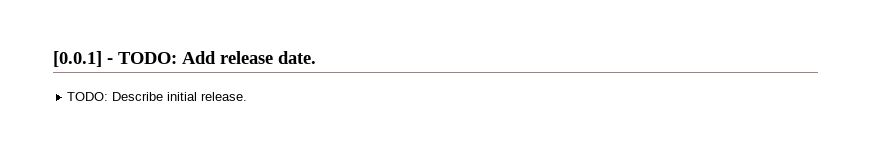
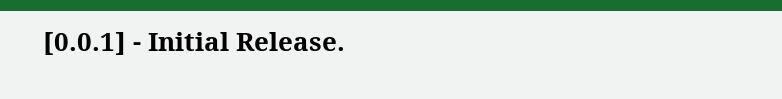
[118,51,316,64] [67,92,248,101] TODO: Add release date. // TODO: Describe initial release. -> [148,32,346,51] Initial Release.

